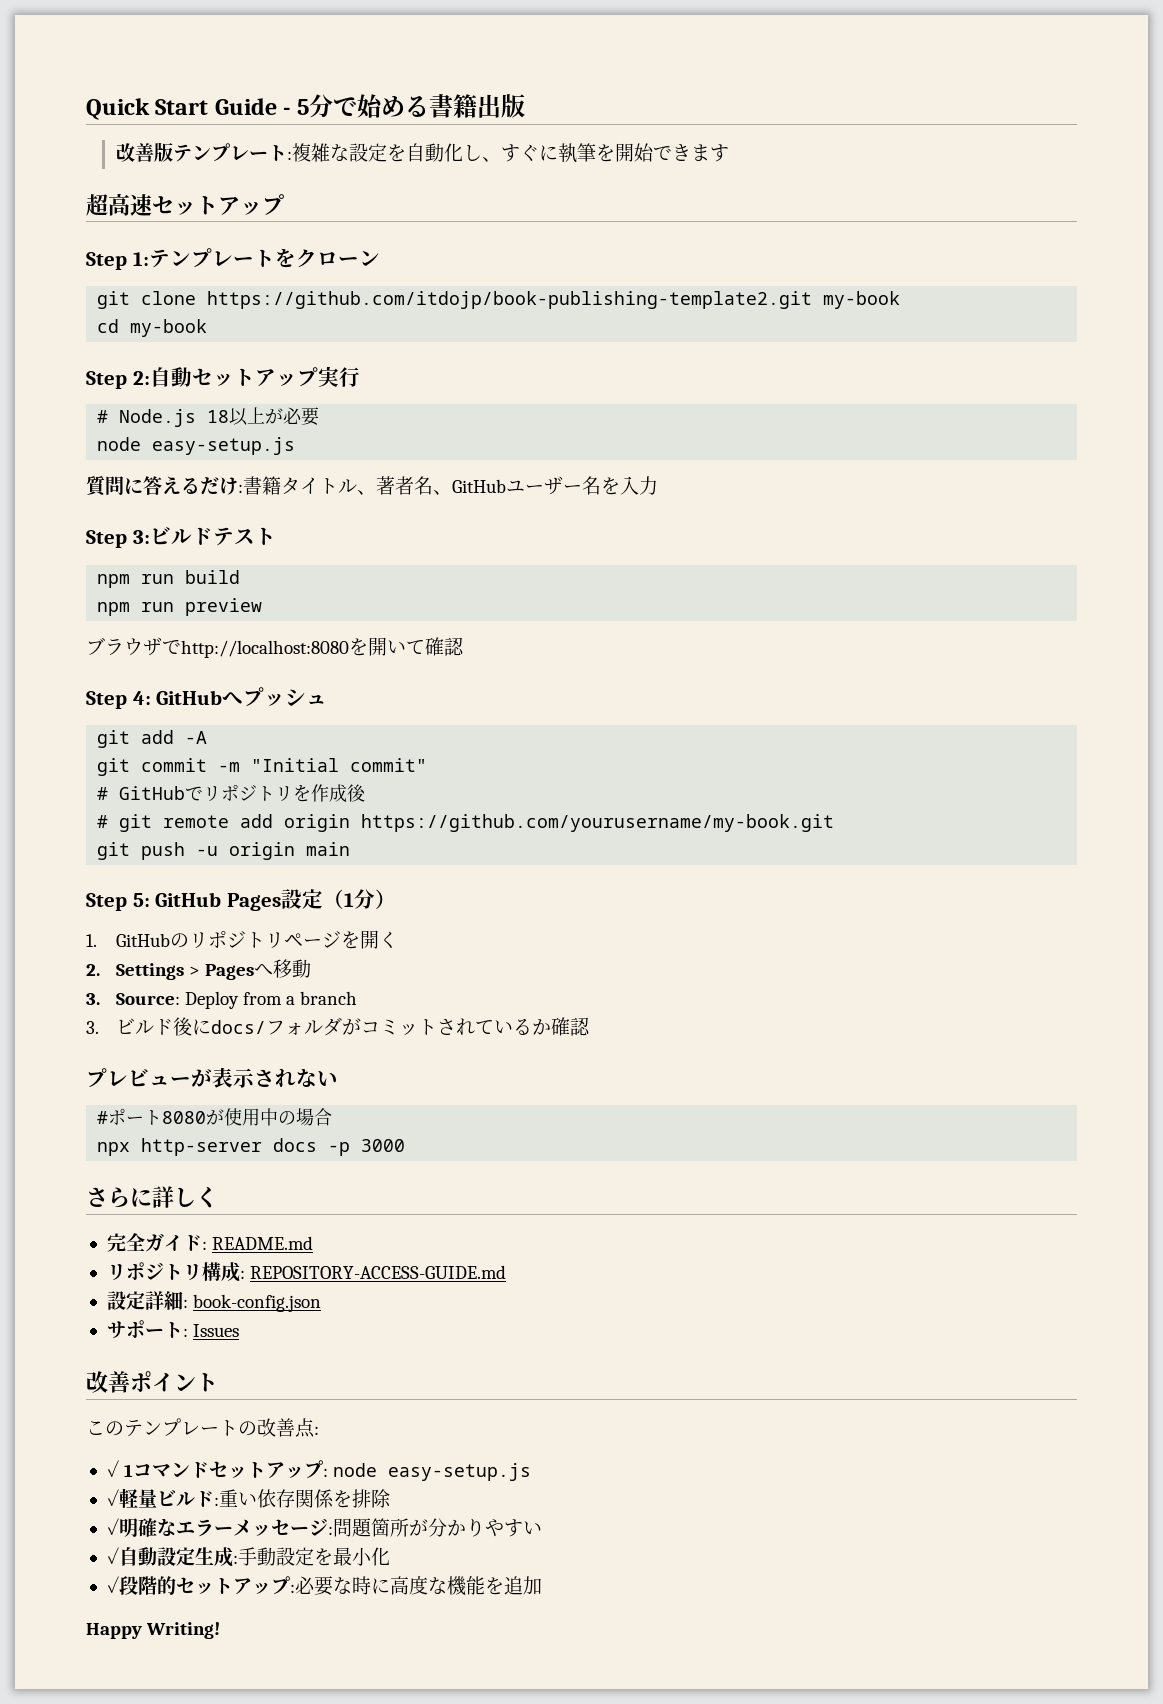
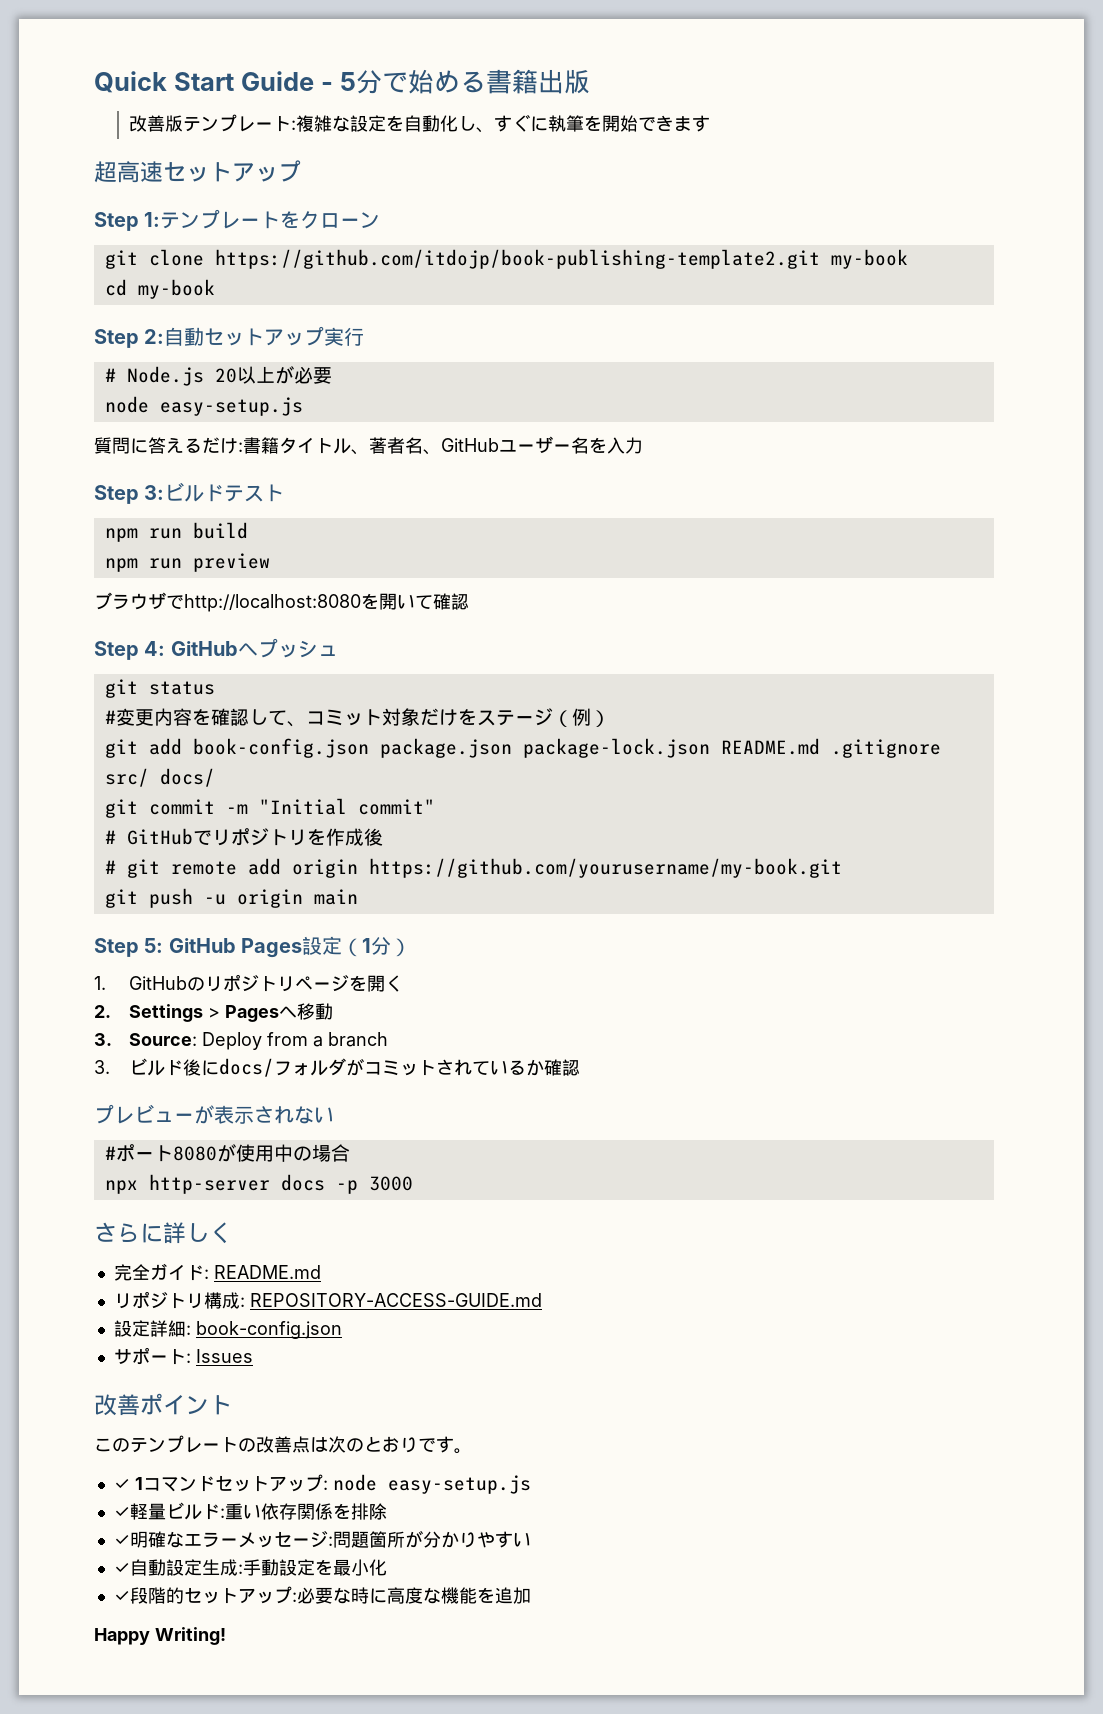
[207,410,230,423] 18 -> [214,368,237,383] 20
[141,730,208,744] add -A -> [148,681,215,695] [104,708,610,727] [104,738,941,758] [104,768,215,787] status // #変更内容を確認して、コミット対象だけをステージ（例） // git add book-config.json package.json package-lock.json README.md .gitignore src/ docs/
[314,1426,319,1435] : -> [310,1436,472,1454] は次のとおりです。

